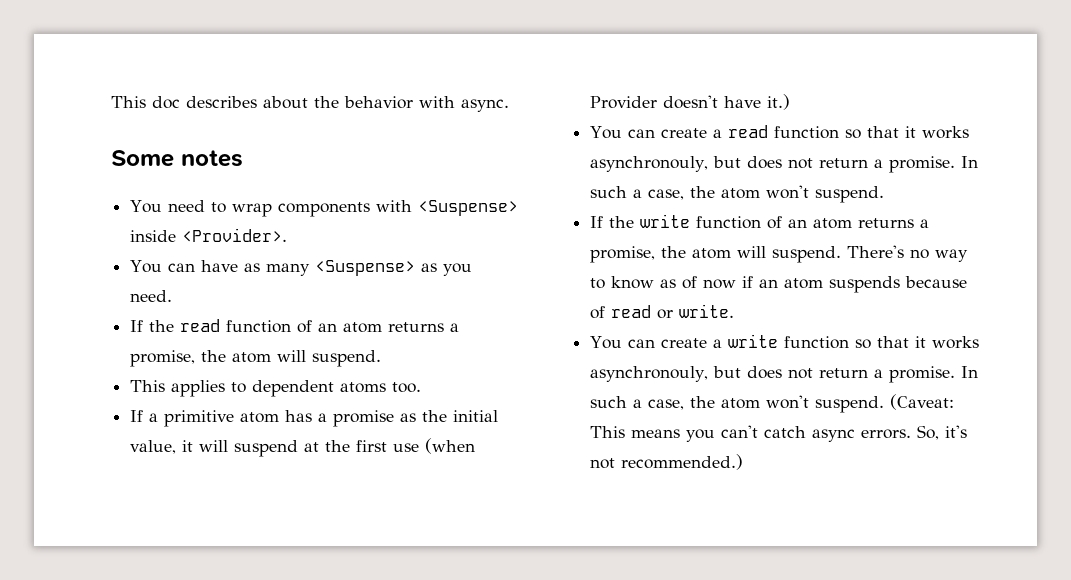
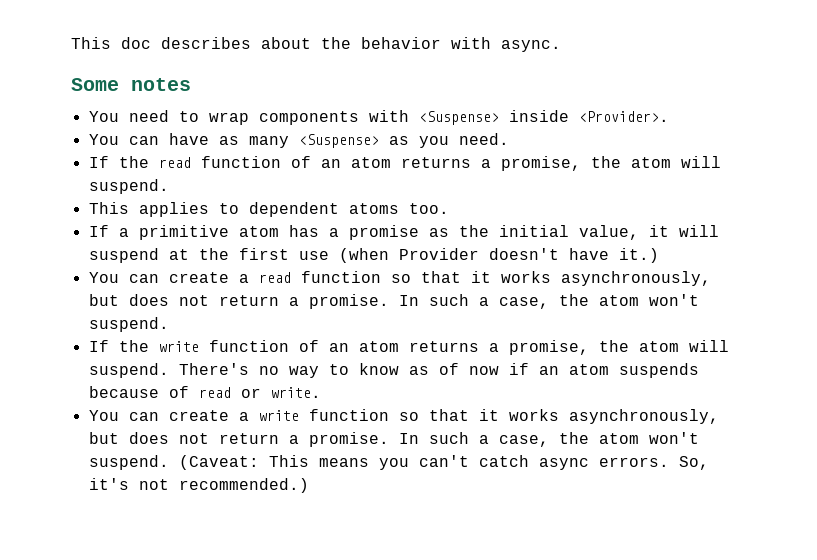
[590,156,709,172] asynchronouly, -> [560,271,711,286] asynchronously,
[590,366,709,382] asynchronouly, -> [568,409,719,424] asynchronously,

